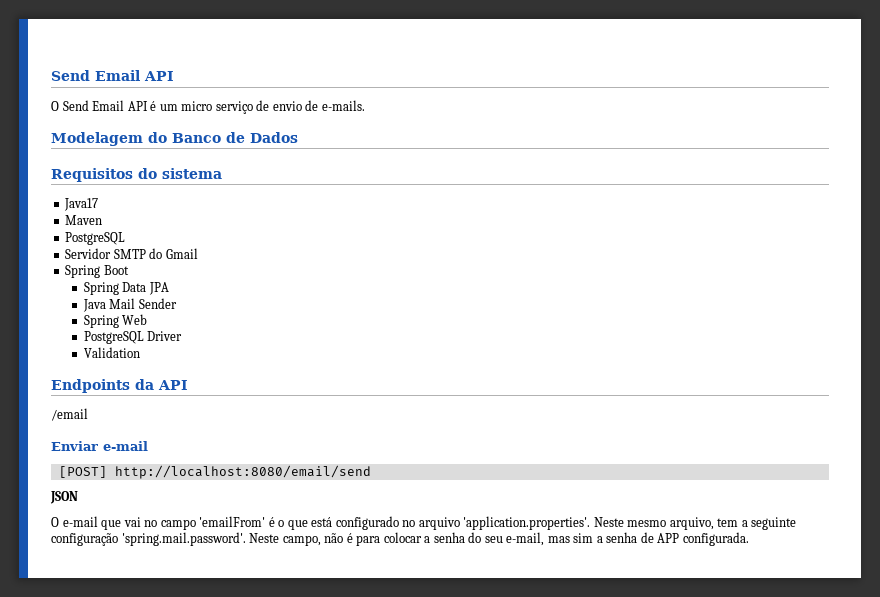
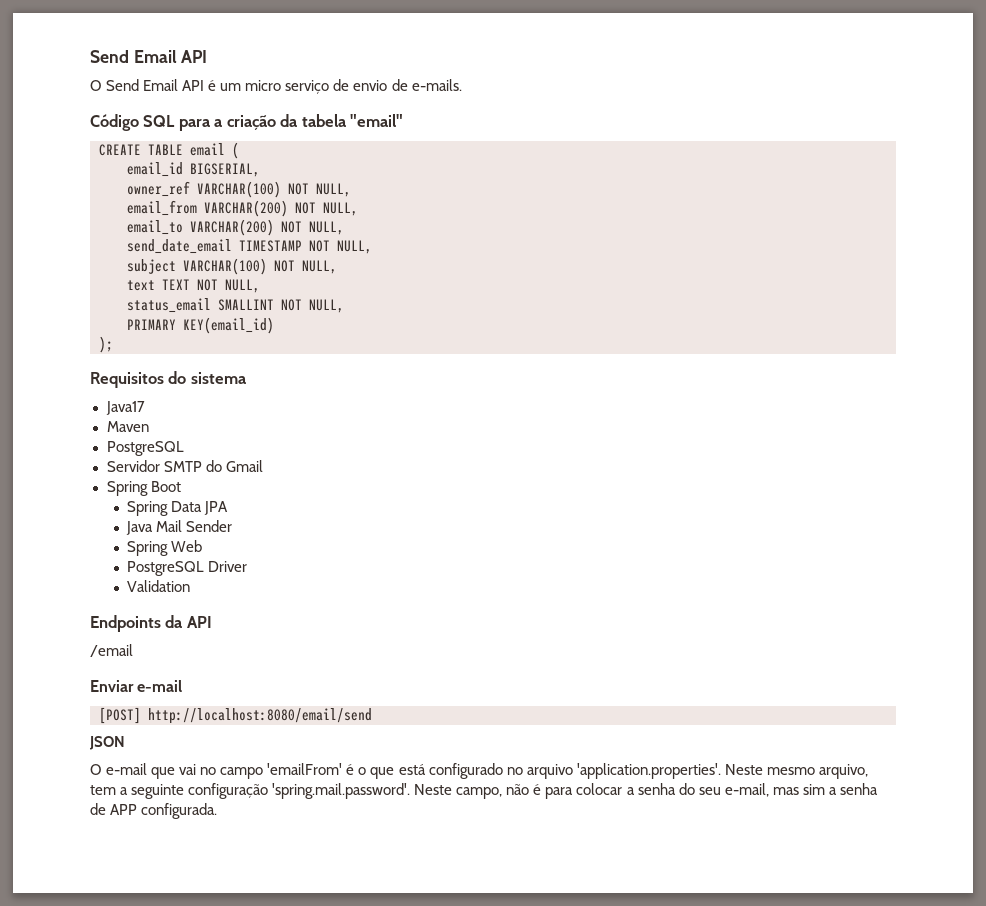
[51,132,298,146] Modelagem do Banco de Dados -> [90,114,404,131] [99,142,239,159] [127,162,260,177] [127,181,351,198] [127,200,358,217] [127,219,344,236] [127,239,372,254] [127,258,337,275] [127,279,260,293] [127,298,344,313] [127,317,274,334] [99,336,113,353] Código SQL para a criação da tabela "email" // CREATE TABLE email ( // email_id BIGSERIAL, // owner_ref VARCHAR(100) NOT NULL, // email_from VARCHAR(200) NOT NULL, // email_to VARCHAR(200) NOT NULL, // send_date_email TIMESTAMP NOT NULL, // subject VARCHAR(100) NOT NULL, // text TEXT NOT NULL, // status_email SMALLINT NOT NULL, // PRIMARY KEY(email_id) // );

